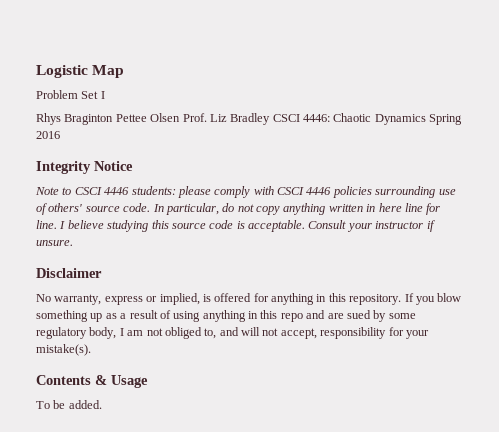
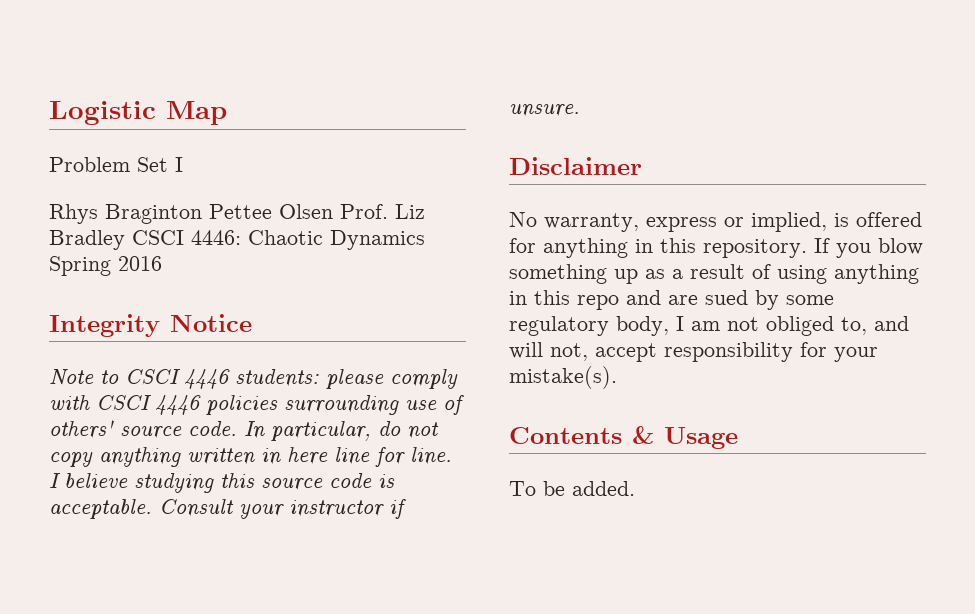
[262,328,317,339] not accept, -> [550,343,657,362] not, accept

